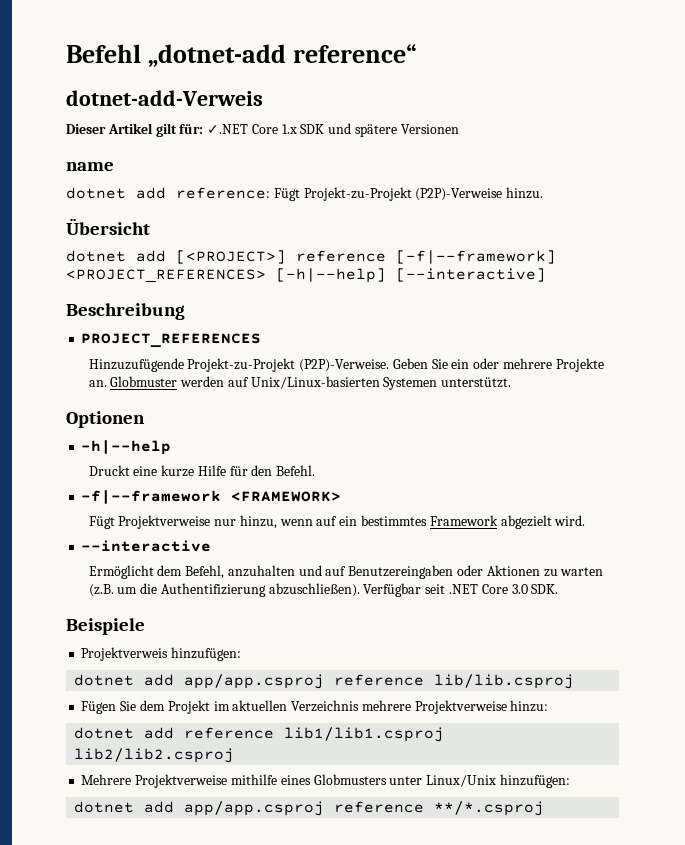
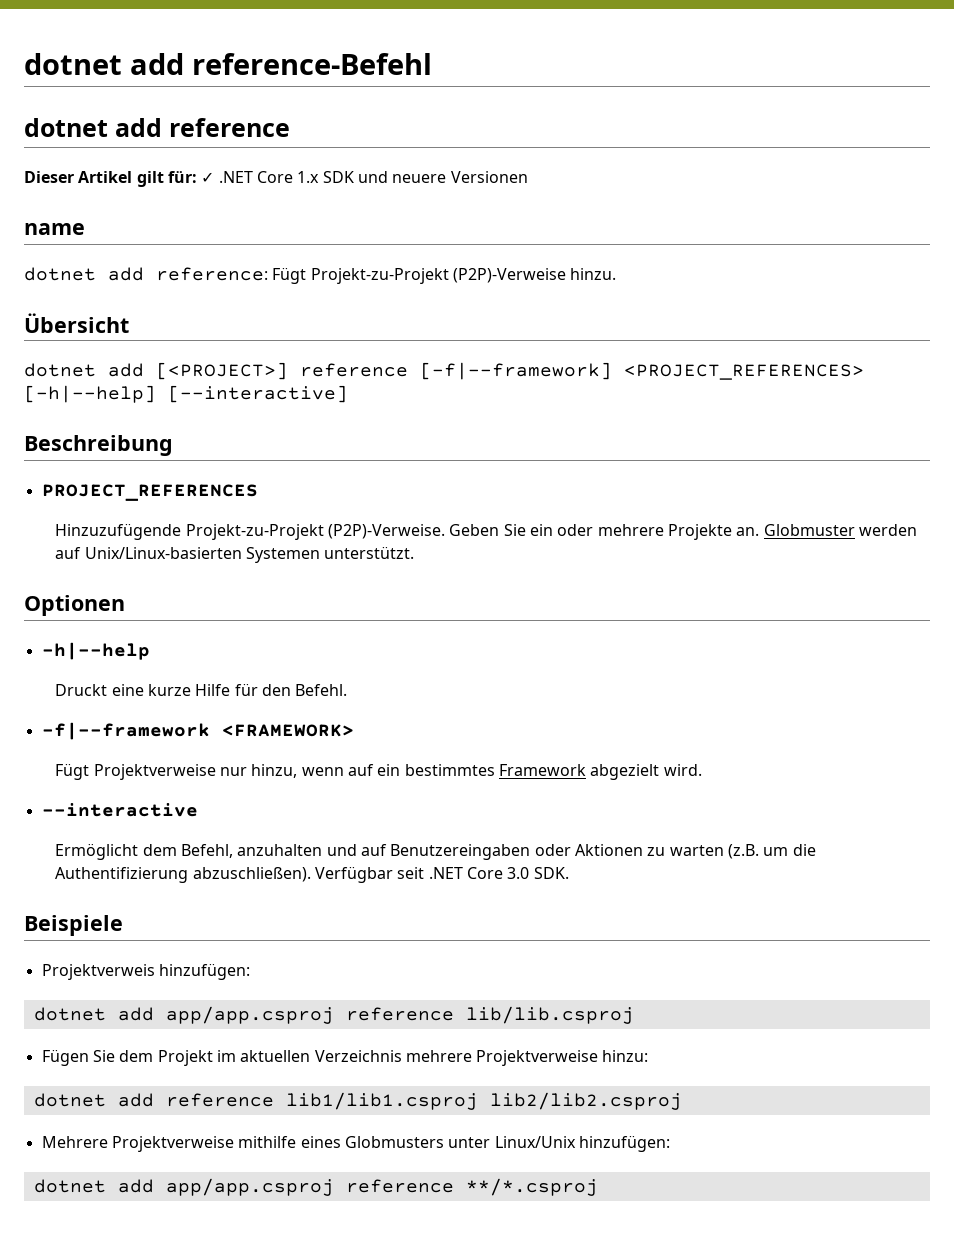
[66,44,416,67] [66,90,263,106] Befehl „dotnet-add reference“ // dotnet-add-Verweis -> [24,53,432,75] [24,118,290,137] dotnet add reference-Befehl // dotnet add reference
[207,124,249,134] ✓.NET -> [201,171,253,183] ✓ .NET
[355,124,398,137] spätere -> [392,174,447,183] neuere

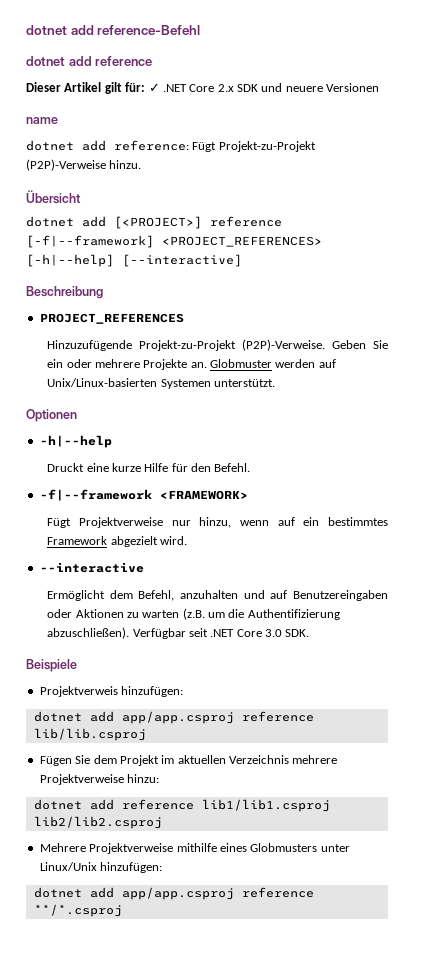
[297,171,320,183] 1.x -> [217,84,234,92] 2.x

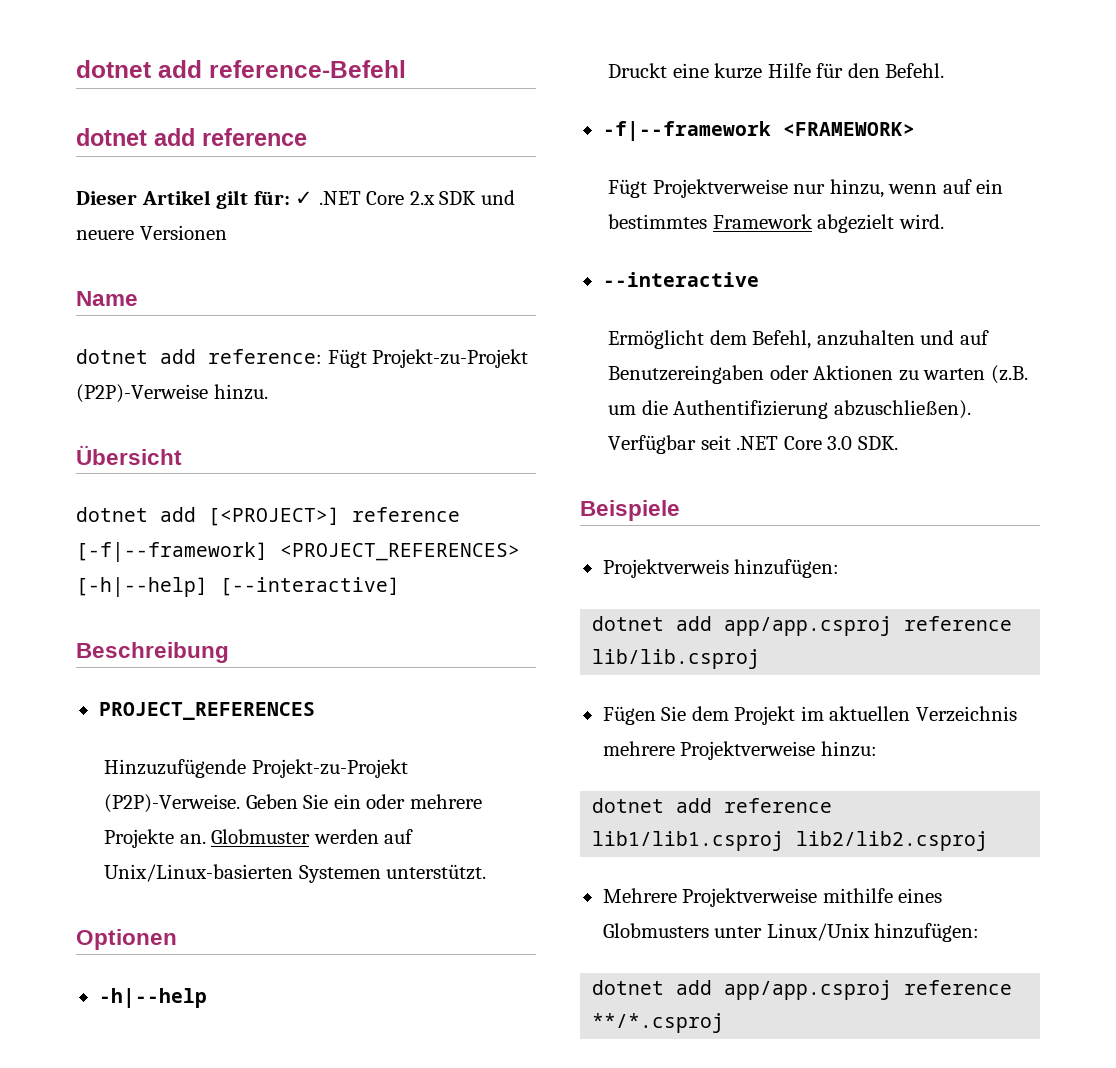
[26,117,58,124] name -> [76,291,138,306] Name

